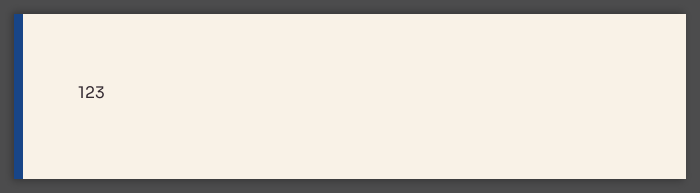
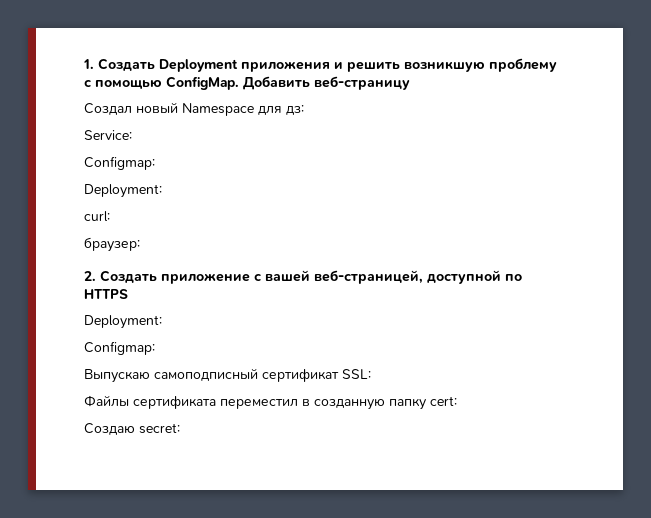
[78,86,105,99] 123 -> [83,58,557,72] [84,76,410,90] [84,102,304,116] [84,130,132,140] [84,156,155,170] [84,184,162,198] [84,211,110,222] [84,237,140,252] [84,270,522,284] [84,289,128,299] [84,315,162,329] [84,341,155,355] [84,368,371,383] [84,395,457,410] [84,423,180,435] 1. Создать Deployment приложения и решить возникшую проблему с помощью ConfigMap. Добавить веб-страницу // Создал новый Namespace для дз: // Service: // Configmap: // Deployment: // curl: // браузер: // 2. Создать приложение с вашей веб-страницей, доступной по HTTPS // Deployment: // Configmap: // Выпускаю самоподписный сертификат SSL: // Файлы сертификата переместил в созданную папку cert: // Создаю secret:

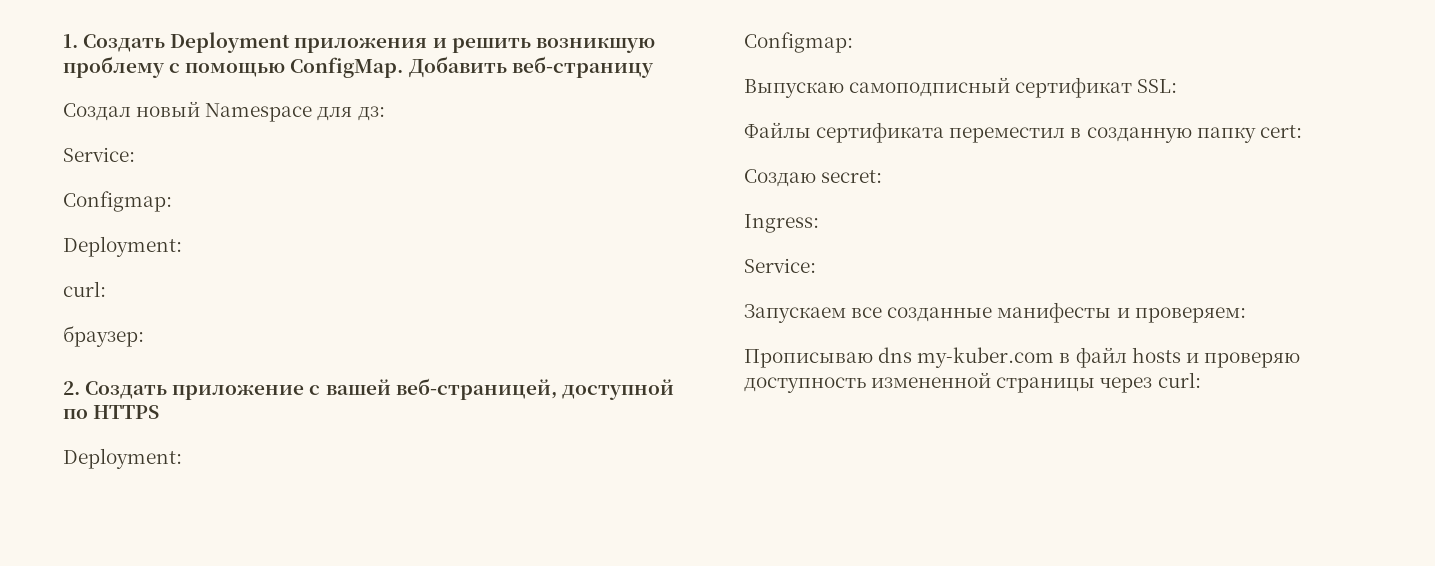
(180, 428) none -> [744,214,819,233] [744,258,816,273] [744,302,1246,323] [744,347,1300,368] [744,372,1201,393] // Ingress: // Service: // Запускаем все созданные манифесты и проверяем: // Прописываю dns my-kuber.com в файл hosts и проверяю доступность измененной страницы через curl:

